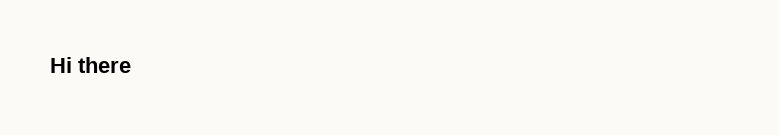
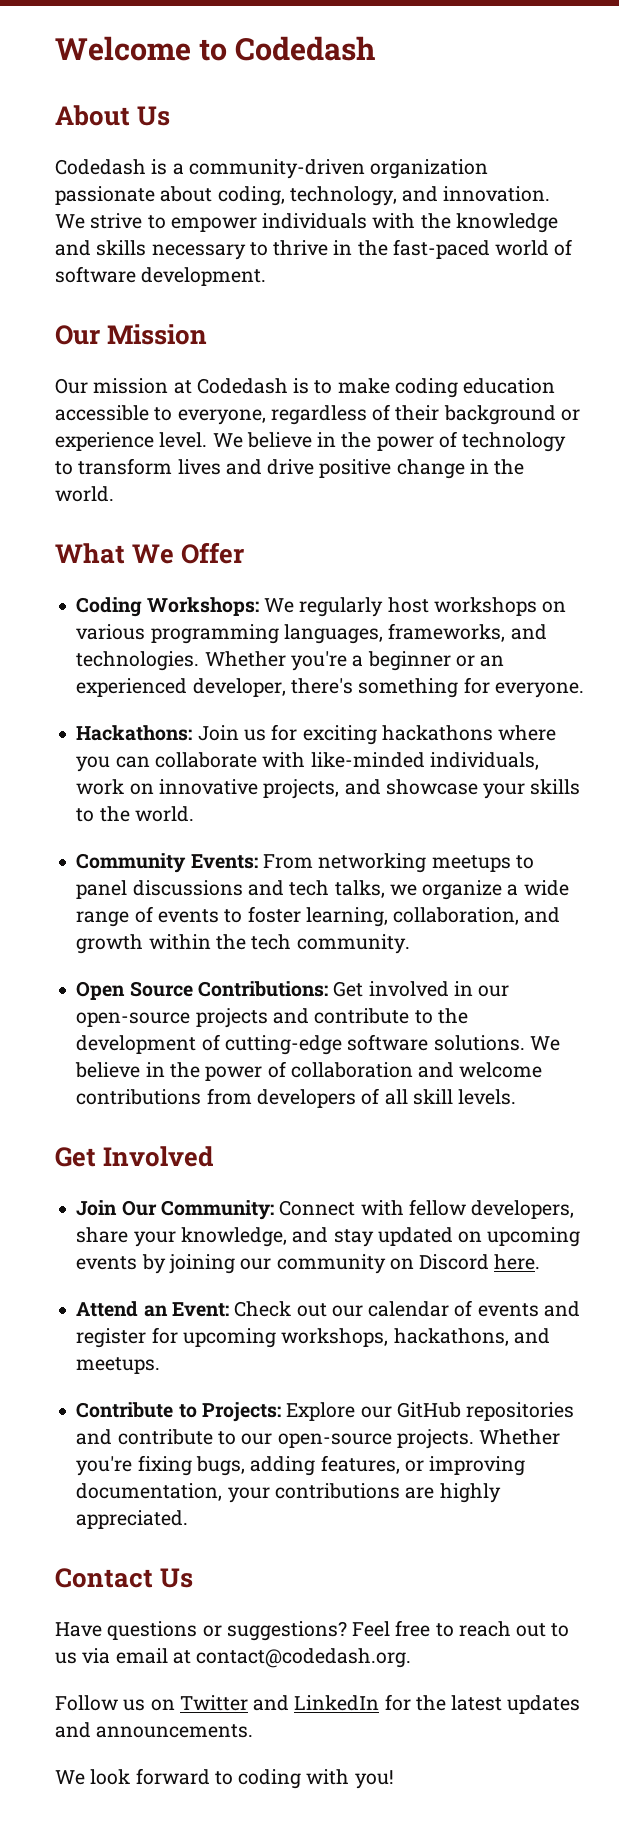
[50,57,131,73] Hi there -> [55,36,376,61] [55,105,171,126] [55,159,489,179] [55,186,551,206] [55,213,558,233] [55,239,573,260] [55,266,267,286] [55,324,208,345] [55,378,556,398] [55,404,580,425] [55,431,567,452] [55,458,525,479] [55,486,114,502] [55,542,245,564] [76,597,567,617] [76,623,547,644] [76,651,505,671] [76,677,584,698] [76,724,557,745] [76,752,539,772] [76,779,581,799] [76,806,194,822] [76,853,534,873] [76,880,569,900] [76,906,561,927] [76,934,410,954] [76,981,510,1000] [76,1008,468,1028] [76,1034,560,1055] [75,1061,543,1081] [76,1088,517,1108] [55,1146,214,1167] [76,1199,575,1220] [76,1227,581,1247] [76,1254,541,1274] [76,1300,580,1317] [76,1327,550,1348] [76,1357,161,1374] [76,1402,575,1422] [76,1429,561,1449] [76,1455,526,1476] [76,1483,501,1503] [76,1510,189,1529] [55,1568,194,1588] [55,1620,570,1641] [55,1648,412,1668] [55,1694,581,1714] [55,1722,254,1738] [55,1768,394,1789] Welcome to Codedash // About Us // Codedash is a community-driven organization passionate about coding, technology, and innovation. We strive to empower individuals with the knowledge and skills necessary to thrive in the fast-paced world of software development. // Our Mission // Our mission at Codedash is to make coding education accessible to everyone, regardless of their background or experience level. We believe in the power of technology to transform lives and drive positive change in the world. // What We Offer // Coding Workshops: We regularly host workshops on various programming languages, frameworks, and technologies. Whether you're a beginner or an experienced developer, there's something for everyone. // Hackathons: Join us for exciting hackathons where you can collaborate with like-minded individuals, work on innovative projects, and showcase your skills to the world. // Community Events: From networking meetups to panel discussions and tech talks, we organize a wide range of events to foster learning, collaboration, and growth within the tech community. // Open Source Contributions: Get involved in our open-source projects and contribute to the development of cutting-edge software solutions. We believe in the power of collaboration and welcome contributions from developers of all skill levels. // Get Involved // Join Our Community: Connect with fellow developers, share your knowledge, and stay updated on upcoming events by joining our community on Discord here. // Attend an Event: Check out our calendar of events and register for upcoming workshops, hackathons, and meetups. // Contribute to Projects: Explore our GitHub repositories and contribute to our open-source projects. Whether you're fixing bugs, adding features, or improving documentation, your contributions are highly appreciated. // Contact Us // Have questions or suggestions? Feel free to reach out to us via email at contact@codedash.org. // Follow us on Twitter and LinkedIn for the latest updates and announcements. // We look forward to coding with you!

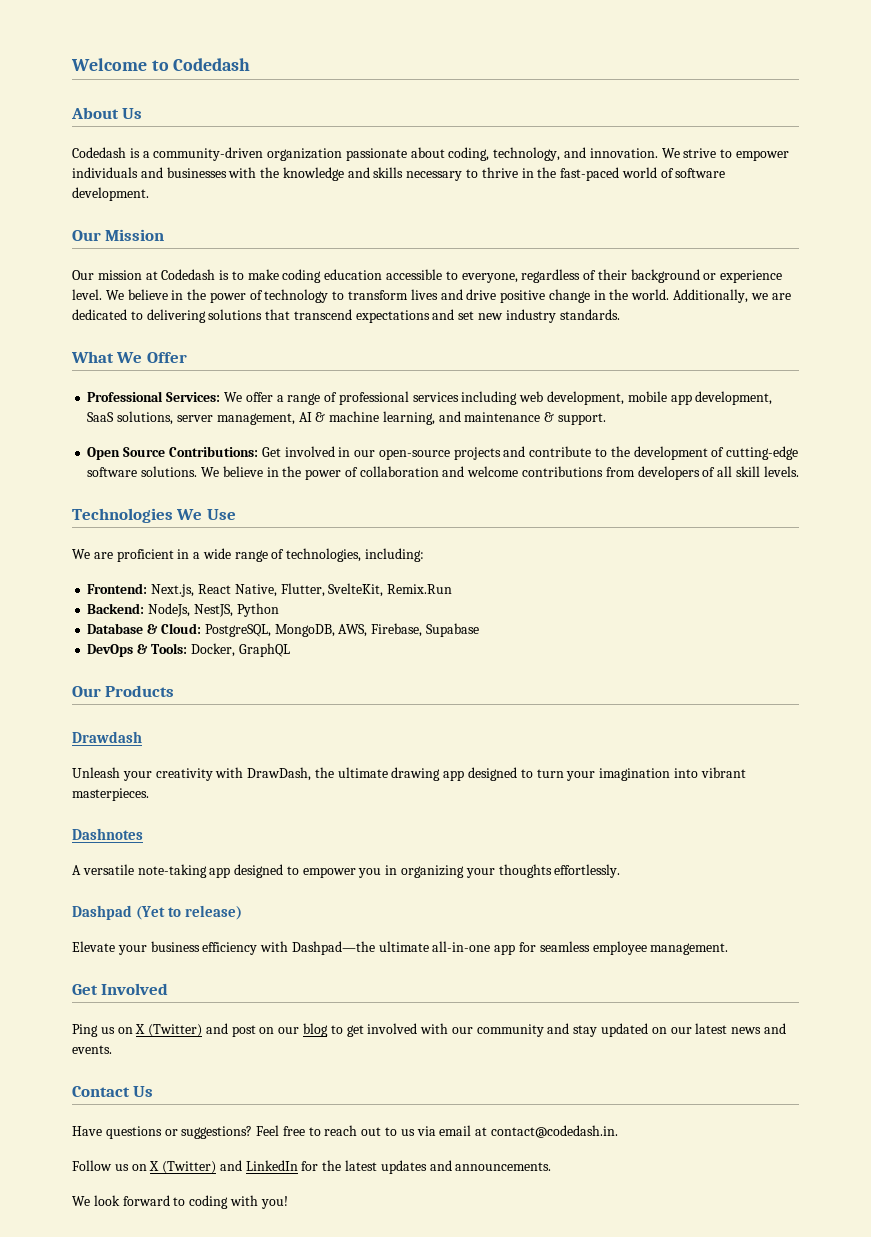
(368, 221) none -> [140,167,227,178] and businesses
[55,542,245,564] [76,597,567,617] [76,623,547,644] [76,651,505,671] [76,677,584,698] [76,724,557,745] [76,752,539,772] [76,779,581,799] [76,806,194,822] [76,853,534,873] [76,880,569,900] [76,906,561,927] [76,934,410,954] // What We Offer // Coding Workshops: We regularly host workshops on various programming languages, frameworks, and technologies. Whether you're a beginner or an experienced developer, there's something for everyone. // Hackathons: Join us for exciting hackathons where you can collaborate with like-minded individuals, work on innovative projects, and showcase your skills to the world. // Community Events: From networking meetups to panel discussions and tech talks, we organize a wide range of events to foster learning, collaboration, and growth within the tech community. -> [673,289,791,303] [72,309,620,323] [71,351,187,363] [87,391,773,405] [87,411,606,425] Additionally, we are dedicated to delivering solutions that transcend expectations and set new industry standards. // What We Offer // Professional Services: We offer a range of professional services including web development, mobile app development, SaaS solutions, server management, AI & machine learning, and maintenance & support.
[55,1146,214,1167] [76,1199,575,1220] [76,1227,581,1247] [76,1254,541,1274] [76,1300,580,1317] [76,1327,550,1348] [76,1357,161,1374] [76,1402,575,1422] [76,1429,561,1449] [76,1455,526,1476] [76,1483,501,1503] [76,1510,189,1529] Get Involved // Join Our Community: Connect with fellow developers, share your knowledge, and stay updated on upcoming events by joining our community on Discord here. // Attend an Event: Check out our calendar of events and register for upcoming workshops, hackathons, and meetups. // Contribute to Projects: Explore our GitHub repositories and contribute to our open-source projects. Whether you're fixing bugs, adding features, or improving documentation, your contributions are highly appreciated. -> [72,508,236,523] [72,548,425,562] [87,583,453,597] [87,603,279,617] [87,623,479,637] [87,643,290,657] [72,685,175,697] [72,731,142,743] [72,767,746,781] [72,788,149,801] [72,828,143,840] [72,864,621,878] [72,905,243,920] [72,941,729,955] [72,983,169,995] [72,1023,786,1037] [72,1045,112,1054] Technologies We Use // We are proficient in a wide range of technologies, including: // Frontend: Next.js, React Native, Flutter, SvelteKit, Remix.Run // Backend: NodeJs, NestJS, Python // Database & Cloud: PostgreSQL, MongoDB, AWS, Firebase, Supabase // DevOps & Tools: Docker, GraphQL // Our Products // Drawdash // Unleash your creativity with DrawDash, the ultimate drawing app designed to turn your imagination into vibrant masterpieces. // Dashnotes // A versatile note-taking app designed to empower you in organizing your thoughts effortlessly. // Dashpad (Yet to release) // Elevate your business efficiency with Dashpad—the ultimate all-in-one app for seamless employee management. // Get Involved // Ping us on X (Twitter) and post on our blog to get involved with our community and stay updated on our latest news and events.
[196,1648,412,1668] contact@codedash.org. -> [490,1125,618,1138] contact@codedash.in.
[179,1695,248,1711] Twitter -> [149,1161,217,1174] X (Twitter)

